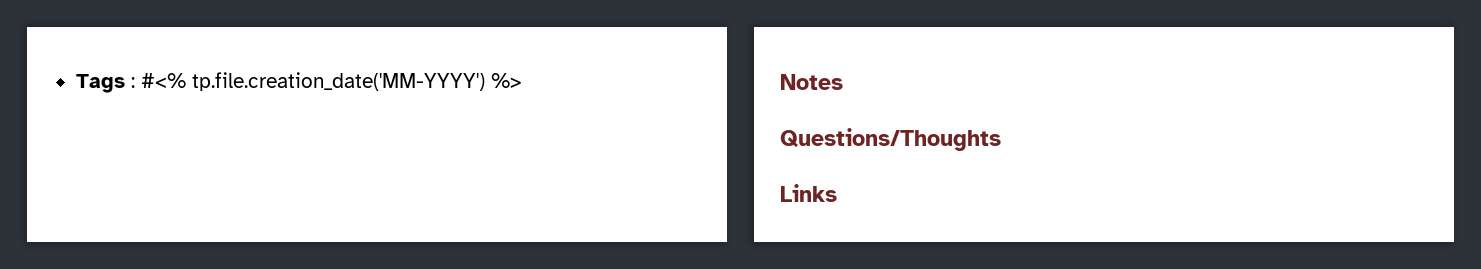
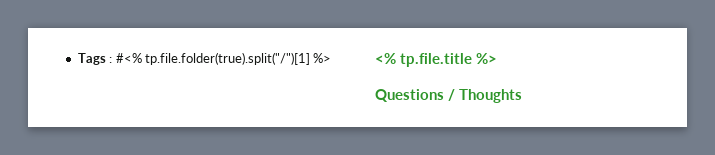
[191,72,522,91] [780,74,843,90] [780,128,1001,151] [780,184,837,202] tp.file.creation_date('MM-YYYY') %> // Notes // Questions/Thoughts // Links -> [144,52,332,65] [375,53,497,67] [375,89,522,103] tp.file.folder(true).split("/")[1] %> // <% tp.file.title %> // Questions / Thoughts

